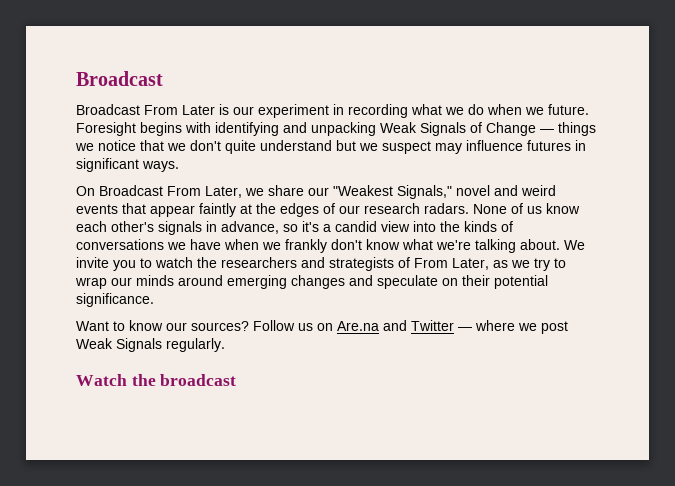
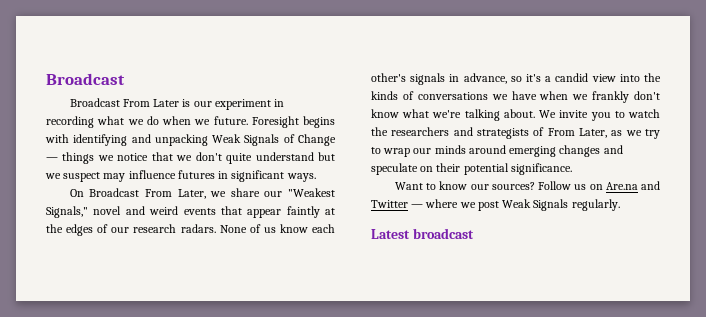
[76,374,156,386] Watch the -> [371,229,410,239] Latest

